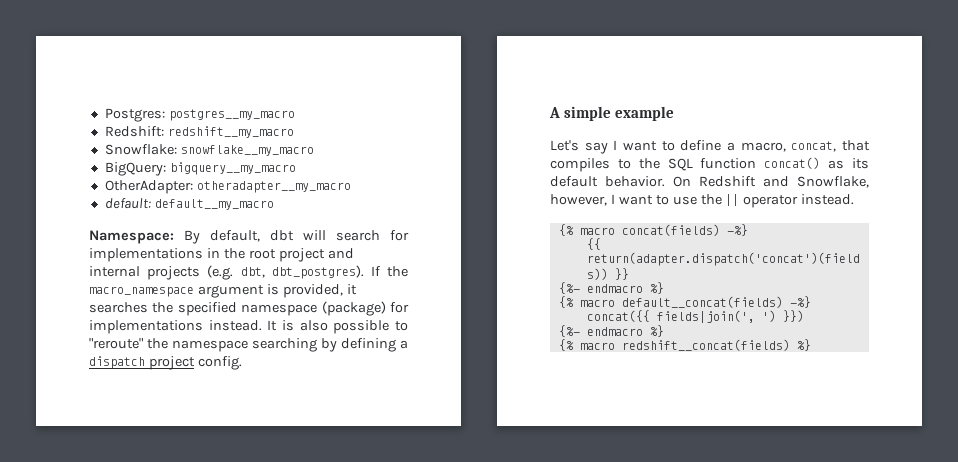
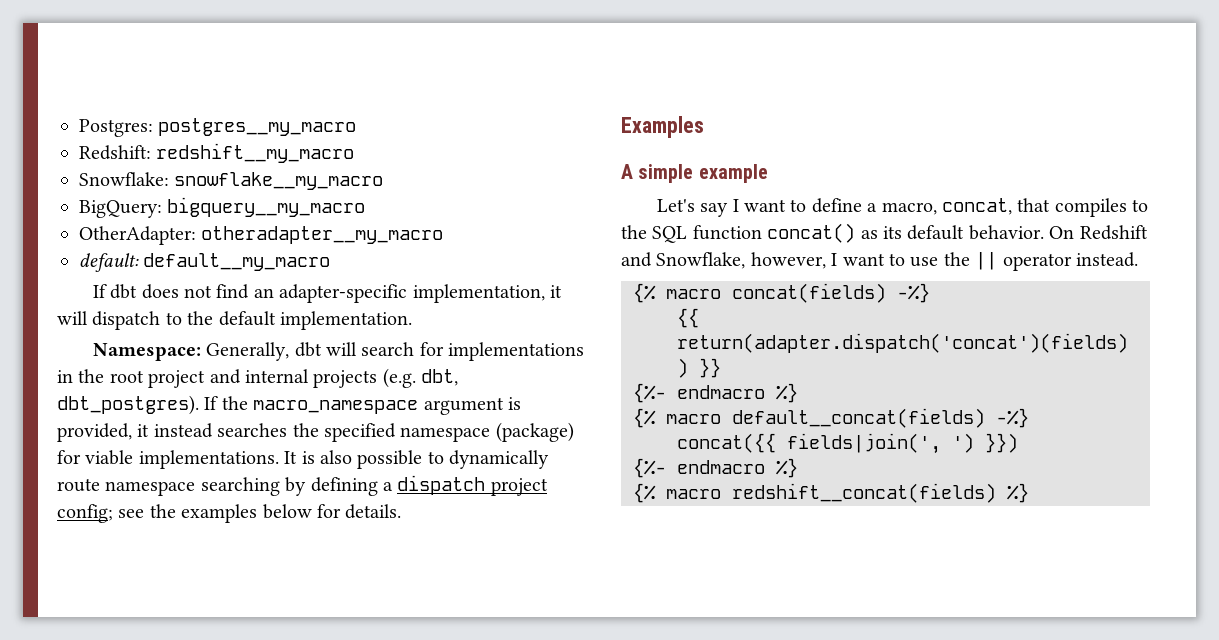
(274, 204) none -> [92,284,562,303] [57,311,412,330] // If dbt does not find an adapter-specific implementation, it will dispatch to the default implementation.
[184,230,260,244] By default, -> [206,342,290,361] Generally,
(357, 289) none -> [153,423,213,438] instead
[89,320,262,334] implementations instead. -> [85,450,279,469] viable implementations.
[89,338,168,349] "reroute" the -> [449,450,550,469] [57,478,100,492] dynamically route
[197,356,242,370] config. -> [57,504,402,523] [621,116,704,138] config; see the examples below for details. // Examples

